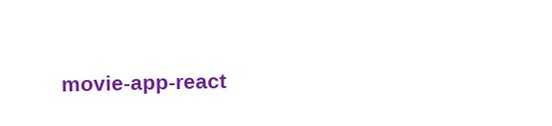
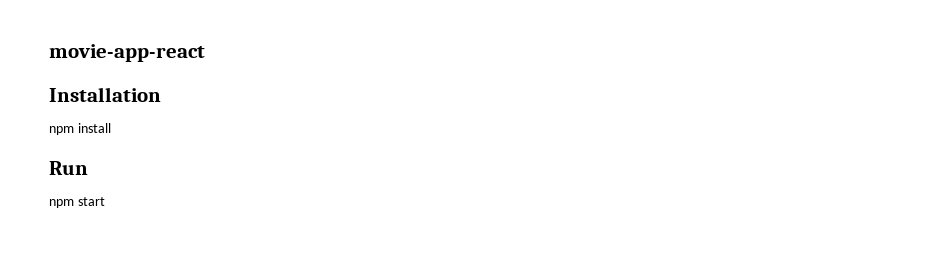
(227, 84) none -> [49,87,161,102] [49,123,111,135] [49,161,88,175] [49,197,105,208] // Installation // npm install // Run // npm start

